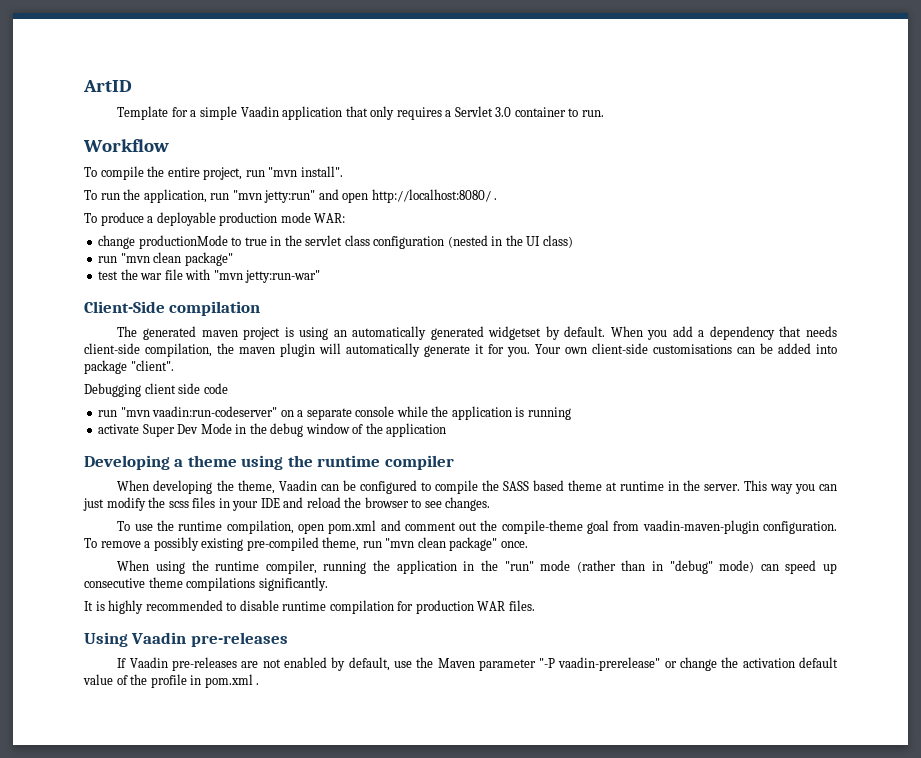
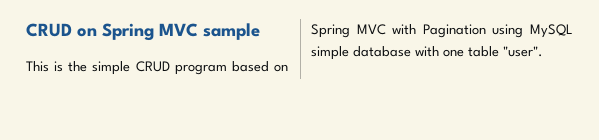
[83,80,132,92] [117,106,604,120] [83,139,169,152] [84,166,343,180] [84,189,498,203] [84,212,346,226] [98,235,573,249] [98,252,233,266] [98,269,321,283] [84,301,261,316] [117,326,837,340] [84,343,837,357] [84,360,174,374] [84,383,228,397] [98,406,571,420] [98,423,447,437] [84,455,454,470] [117,480,837,494] [83,497,491,511] [117,520,837,534] [84,537,528,551] [117,560,837,574] [84,577,328,591] [84,600,535,614] [84,632,288,647] [117,657,838,671] [83,674,260,688] ArtID // Template for a simple Vaadin application that only requires a Servlet 3.0 container to run. // Workflow // To compile the entire project, run "mvn install". // To run the application, run "mvn jetty:run" and open http://localhost:8080/ . // To produce a deployable production mode WAR: // change productionMode to true in the servlet class configuration (nested in the UI class) // run "mvn clean package" // test the war file with "mvn jetty:run-war" // Client-Side compilation // The generated maven project is using an automatically generated widgetset by default. When you add a dependency that needs client-side compilation, the maven plugin will automatically generate it for you. Your own client-side customisations can be added into package "client". // Debugging client side code // run "mvn vaadin:run-codeserver" on a separate console while the application is running // activate Super Dev Mode in the debug window of the application // Developing a theme using the runtime compiler // When developing the theme, Vaadin can be configured to compile the SASS based theme at runtime in the server. This way you can just modify the scss files in your IDE and reload the browser to see changes. // To use the runtime compilation, open pom.xml and comment out the compile-theme goal from vaadin-maven-plugin configuration. To remove a possibly existing pre-compiled theme, run "mvn clean package" once. // When using the runtime compiler, running the application in the "run" mode (rather than in "debug" mode) can speed up consecutive theme compilations significantly. // It is highly recommended to disable runtime compilation for production WAR files. // Using Vaadin pre-releases // If Vaadin pre-releases are not enabled by default, use the Maven parameter "-P vaadin-prerelease" or change the activation default value of the profile in pom.xml . -> [26,23,260,41] [26,61,288,75] [311,24,573,38] [311,46,543,60] CRUD on Spring MVC sample // This is the simple CRUD program based on Spring MVC with Pagination using MySQL simple database with one table "user".

